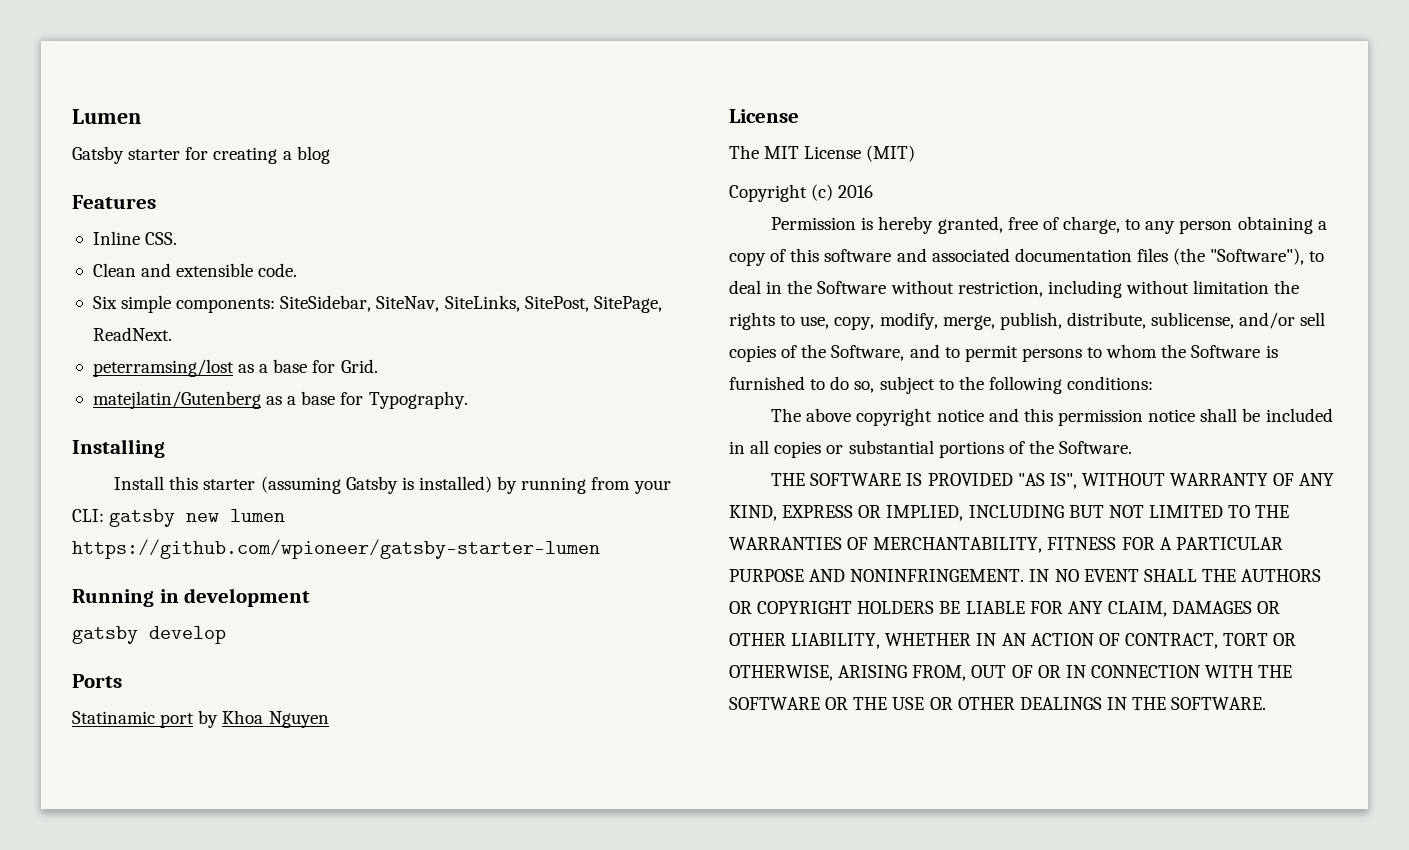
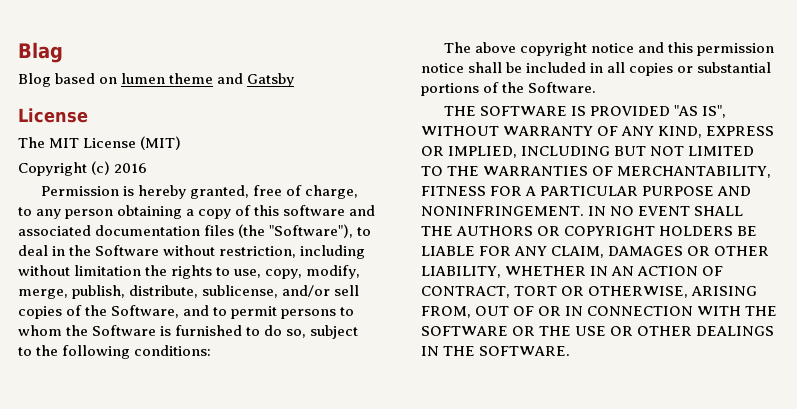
[72,109,141,124] [72,146,330,164] [72,195,156,209] [92,231,178,245] [92,263,298,277] [92,295,662,313] [92,327,172,341] [92,359,378,377] [92,391,468,409] [72,439,165,458] [114,476,671,494] [72,509,286,527] [72,539,600,559] [72,588,311,607] [72,626,226,644] [72,674,122,688] [72,710,329,728] Lumen // Gatsby starter for creating a blog // Features // Inline CSS. // Clean and extensible code. // Six simple components: SiteSidebar, SiteNav, SiteLinks, SitePost, SitePage, ReadNext. // peterramsing/lost as a base for Grid. // matejlatin/Gutenberg as a base for Typography. // Installing // Install this starter (assuming Gatsby is installed) by running from your CLI: gatsby new lumen https://github.com/wpioneer/gatsby-starter-lumen // Running in development // gatsby develop // Ports // Statinamic port by Khoa Nguyen -> [18,42,63,63] [18,73,295,87] Blag // Blog based on lumen theme and Gatsby

